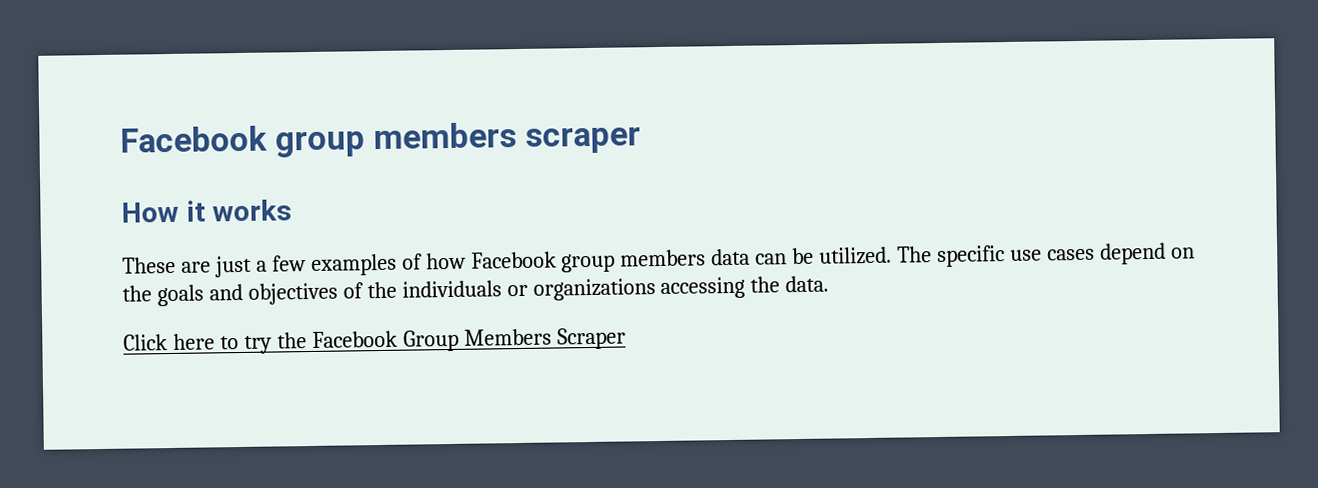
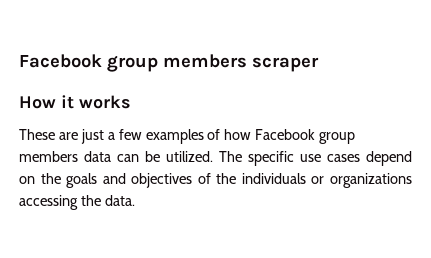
[123,327,626,354] // Click here to try the Facebook Group Members Scraper -> (135, 200) none

